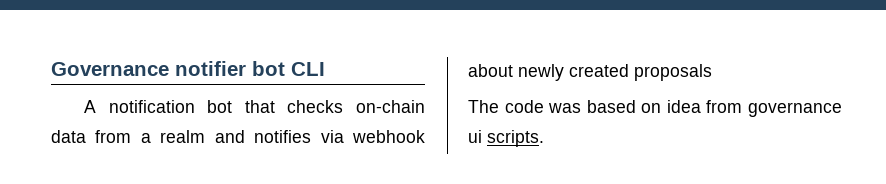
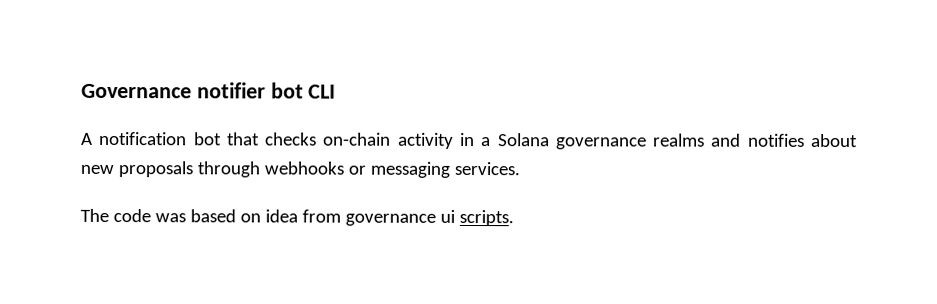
[51,130,425,143] [468,64,712,81] data from a realm and notifies via webhook about newly created proposals -> [397,132,859,150] [80,161,520,178] activity in a Solana governance realms and notifies about new proposals through webhooks or messaging services.

